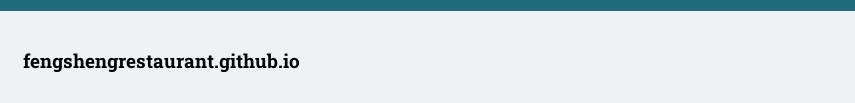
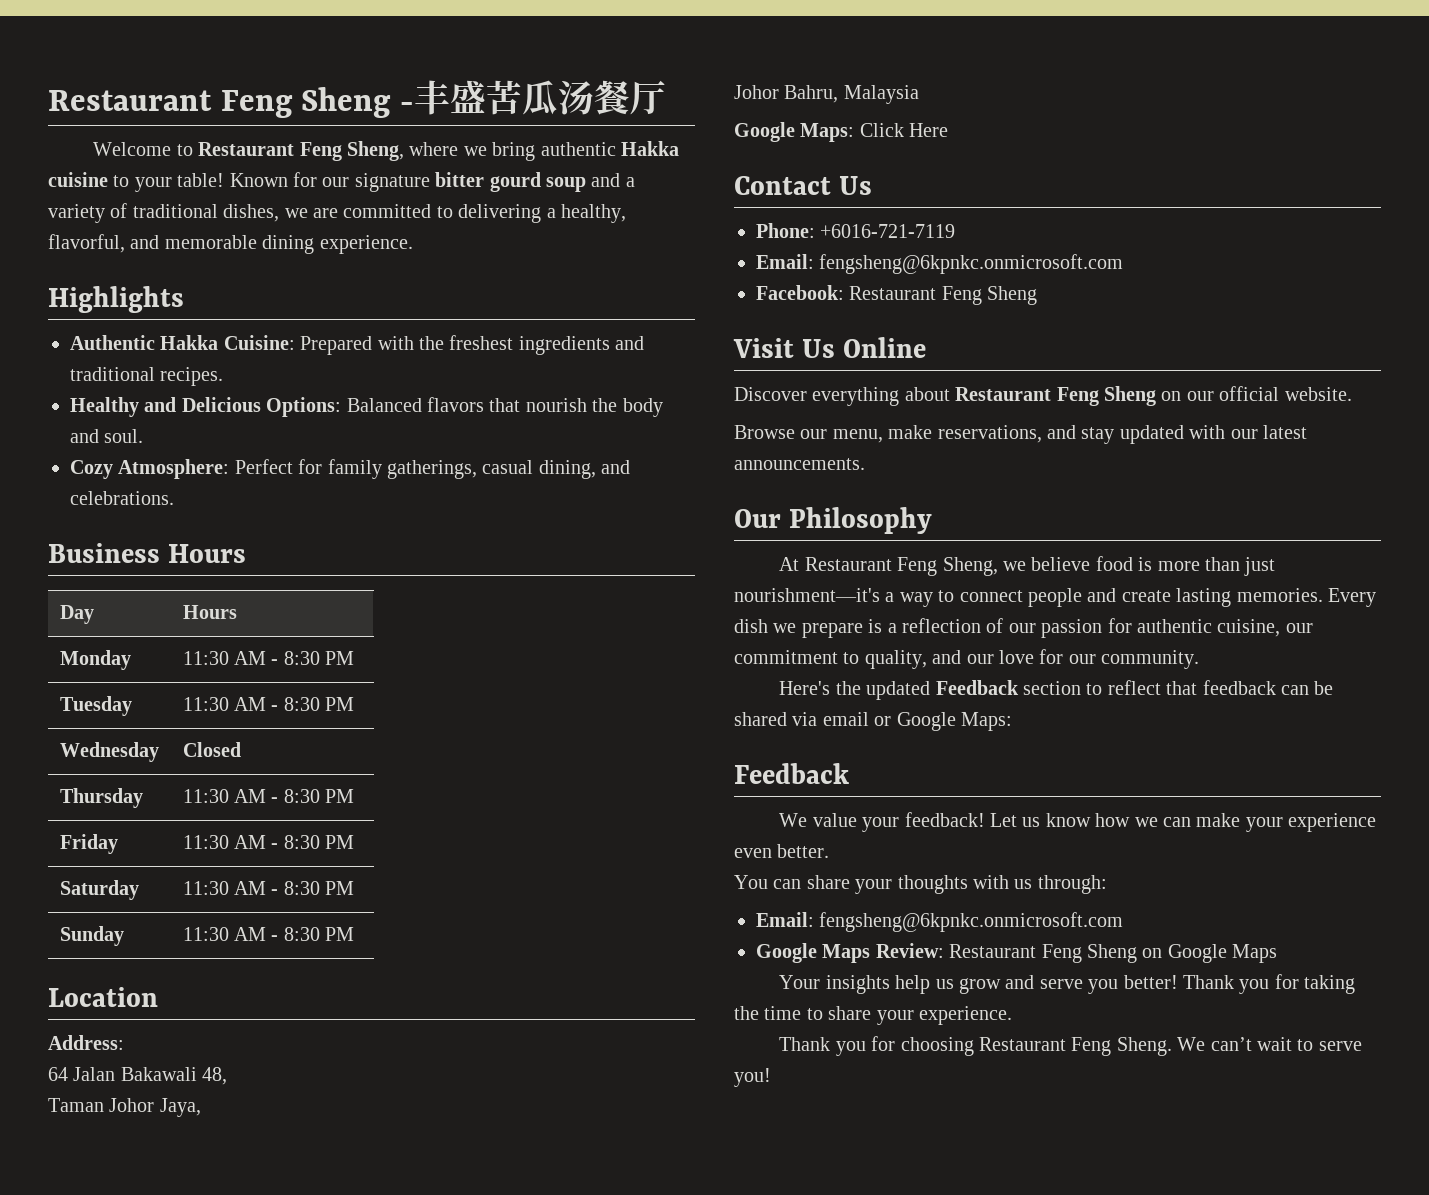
[23,53,300,73] fengshengrestaurant.github.io -> [48,80,666,118] [93,141,680,161] [48,172,635,192] [48,203,626,223] [48,234,413,254] [48,286,184,313] [70,335,645,355] [70,367,224,386] [70,397,663,417] [70,429,144,443] [70,459,631,479] [70,491,174,505] [48,543,247,563] [59,605,94,624] [182,605,237,619] [59,650,131,670] [182,651,355,665] [59,696,132,716] [182,697,355,711] [59,742,159,762] [182,742,241,757] [59,788,143,808] [182,789,355,803] [59,834,118,854] [182,835,355,849] [59,880,139,900] [182,881,355,895] [59,926,124,946] [182,927,355,941] [48,987,158,1007] [48,1035,124,1050] [48,1067,228,1085] [48,1098,201,1117] [734,85,919,104] [734,122,949,142] [734,176,873,195] [756,223,956,238] [756,254,1124,274] [756,285,1038,305] [733,337,927,358] [734,386,1352,406] [734,425,1307,444] [734,458,865,470] [734,507,933,534] [779,556,1276,576] [734,588,1376,607] [734,618,1313,638] [734,649,1200,669] [779,680,1334,700] [734,712,1012,731] [734,763,849,784] [779,812,1377,832] [734,844,830,858] [734,875,1107,894] [756,912,1124,932] [756,943,1278,963] [779,974,1356,994] [734,1006,1012,1025] [779,1036,1362,1056] [734,1068,771,1087] Restaurant Feng Sheng -丰盛苦瓜汤餐厅 // Welcome to Restaurant Feng Sheng, where we bring authentic Hakka cuisine to your table! Known for our signature bitter gourd soup and a variety of traditional dishes, we are committed to delivering a healthy, flavorful, and memorable dining experience. // Highlights // Authentic Hakka Cuisine: Prepared with the freshest ingredients and traditional recipes. // Healthy and Delicious Options: Balanced flavors that nourish the body and soul. // Cozy Atmosphere: Perfect for family gatherings, casual dining, and celebrations. // Business Hours // Day | Hours // Monday | 11:30 AM - 8:30 PM // Tuesday | 11:30 AM - 8:30 PM // Wednesday | Closed // Thursday | 11:30 AM - 8:30 PM // Friday | 11:30 AM - 8:30 PM // Saturday | 11:30 AM - 8:30 PM // Sunday | 11:30 AM - 8:30 PM // Location // Address: // 64 Jalan Bakawali 48, // Taman Johor Jaya, // Johor Bahru, Malaysia // Google Maps: Click Here // Contact Us // Phone: +6016-721-7119 // Email: fengsheng@6kpnkc.onmicrosoft.com // Facebook: Restaurant Feng Sheng // Visit Us Online // Discover everything about Restaurant Feng Sheng on our official website. // Browse our menu, make reservations, and stay updated with our latest announcements. // Our Philosophy // At Restaurant Feng Sheng, we believe food is more than just nourishment—it's a way to connect people and create lasting memories. Every dish we prepare is a reflection of our passion for authentic cuisine, our commitment to quality, and our love for our community. // Here's the updated Feedback section to reflect that feedback can be shared via email or Google Maps: // Feedback // We value your feedback! Let us know how we can make your experience even better. // You can share your thoughts with us through: // Email: fengsheng@6kpnkc.onmicrosoft.com // Google Maps Review: Restaurant Feng Sheng on Google Maps // Your insights help us grow and serve you better! Thank you for taking the time to share your experience. // Thank you for choosing Restaurant Feng Sheng. We can’t wait to serve you!

